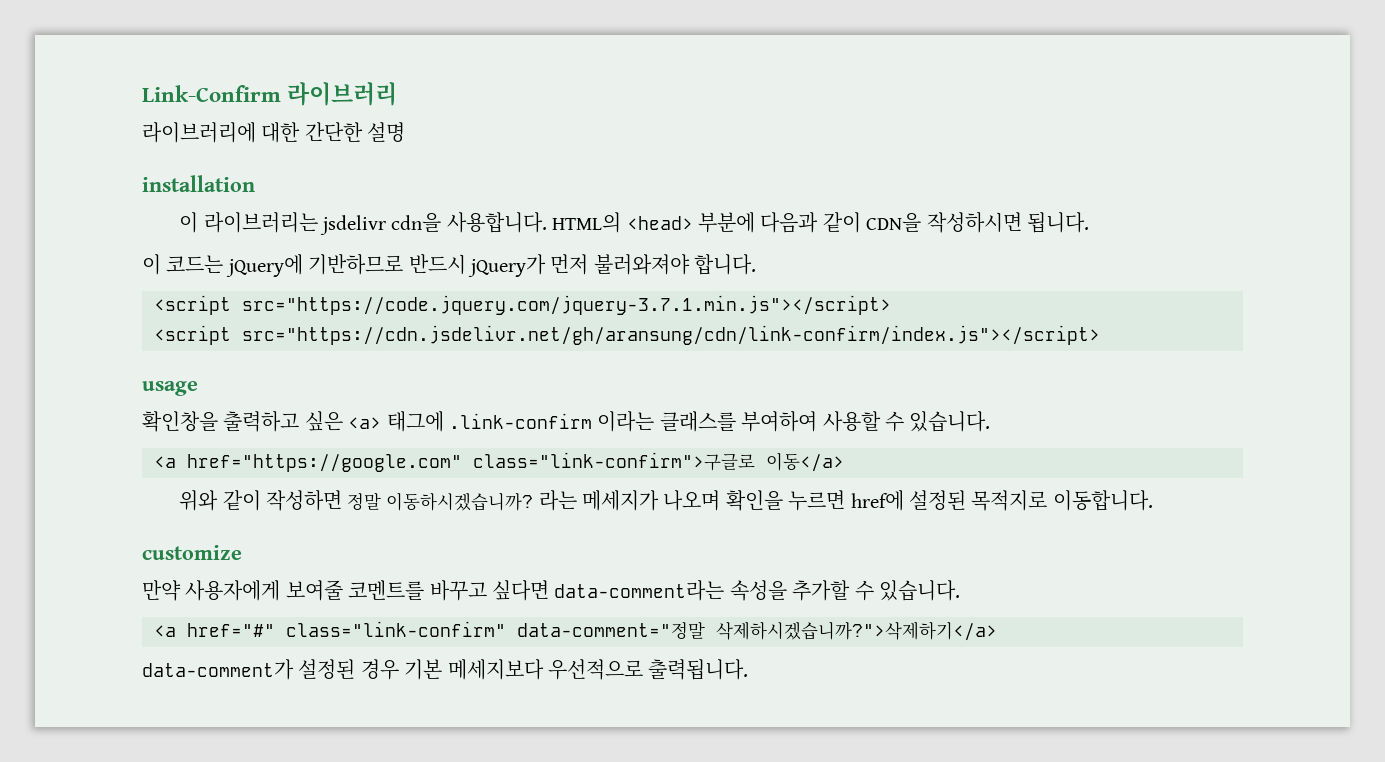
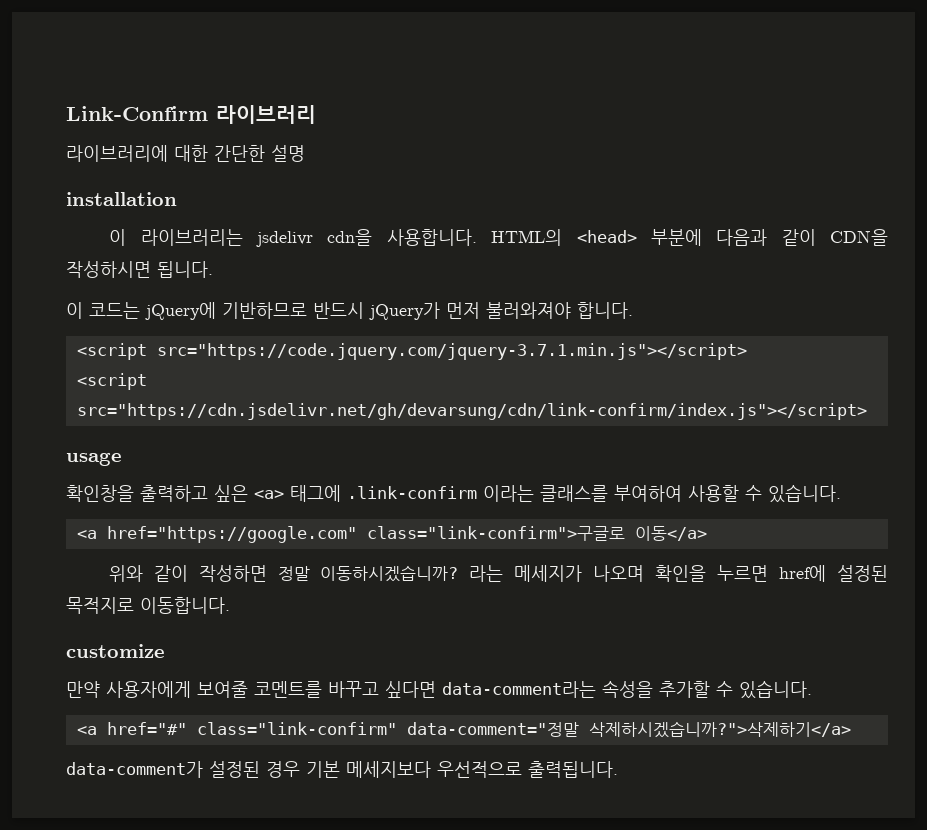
[242,325,1100,345] src="https://cdn.jsdelivr.net/gh/aransung/cdn/link-confirm/index.js"></script> -> [76,403,867,420] src="https://cdn.jsdelivr.net/gh/devarsung/cdn/link-confirm/index.js"></script>

